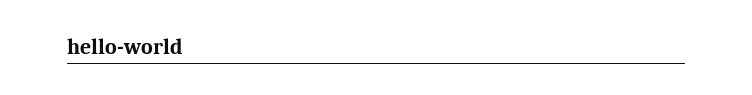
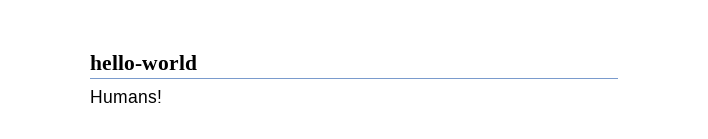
(183, 46) none -> [90,90,162,103] // Humans!

